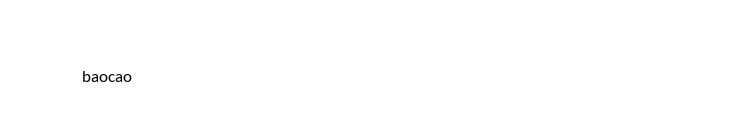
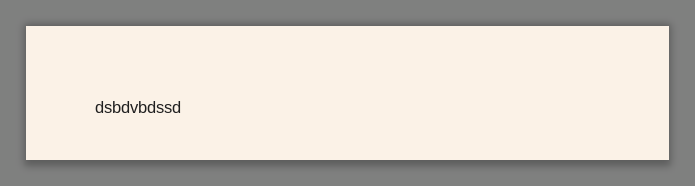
[82,71,132,82] baocao -> [95,101,181,113] dsbdvbdssd

